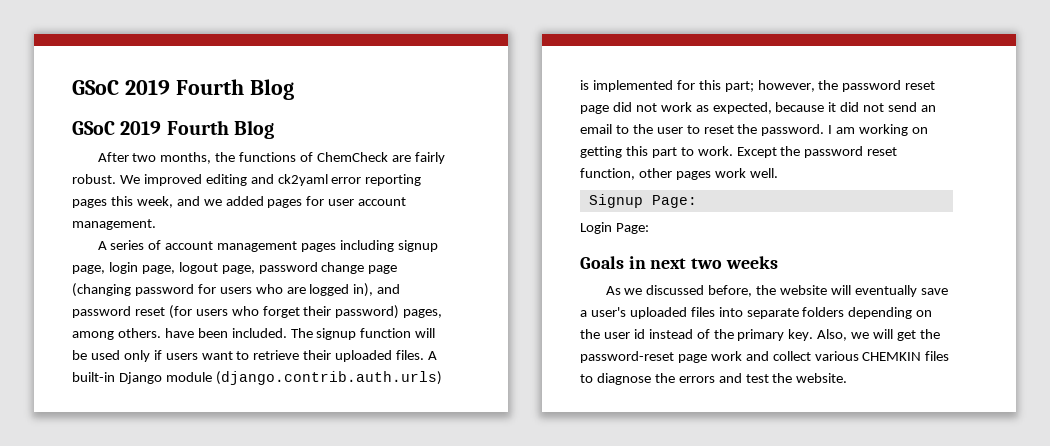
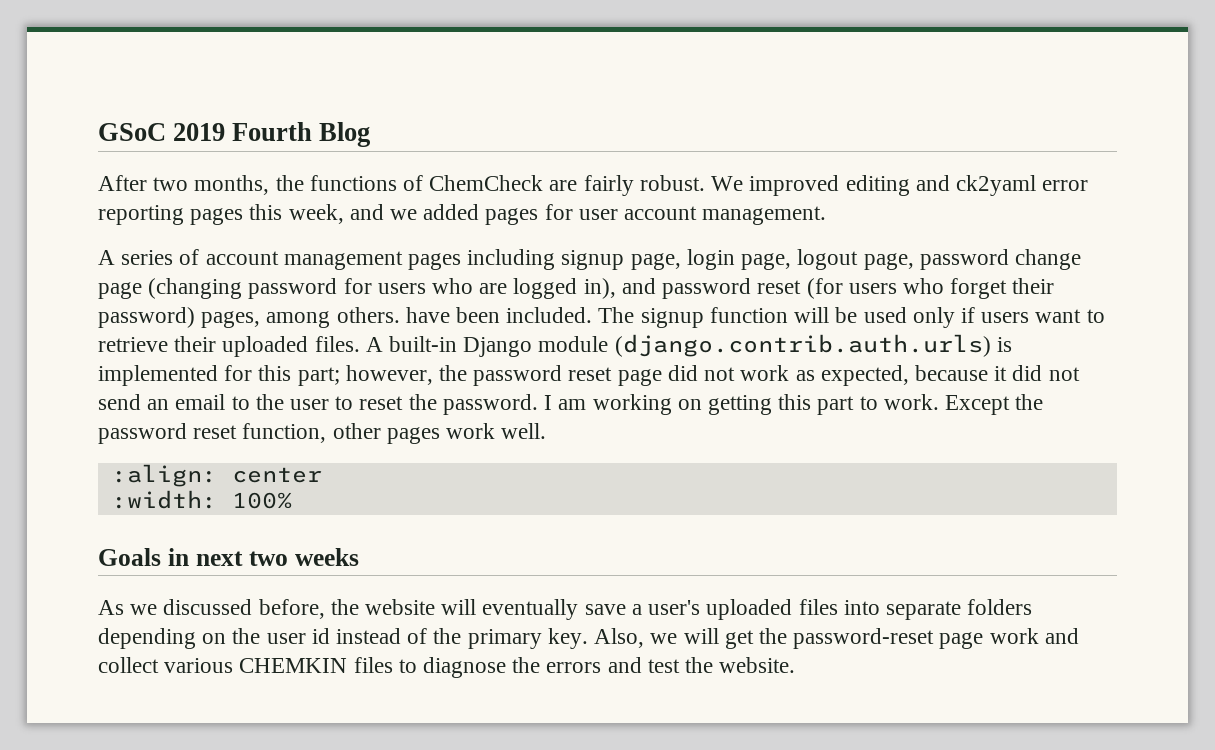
[72,79,294,100] [72,120,274,139] GSoC 2019 Fourth Blog // GSoC 2019 Fourth Blog -> [98,122,371,147] GSoC 2019 Fourth Blog
[588,194,697,208] [580,222,649,234] Signup Page: // Login Page: -> [111,464,322,487] [111,490,292,509] :align: center // :width: 100%

